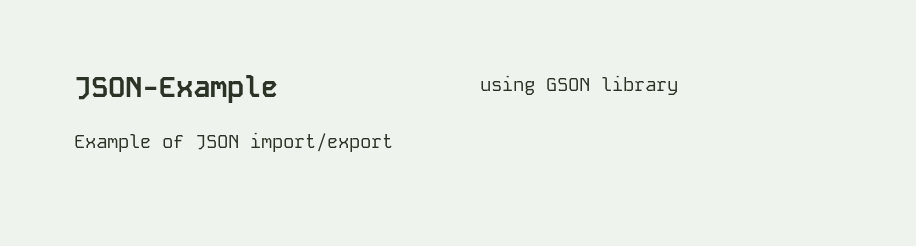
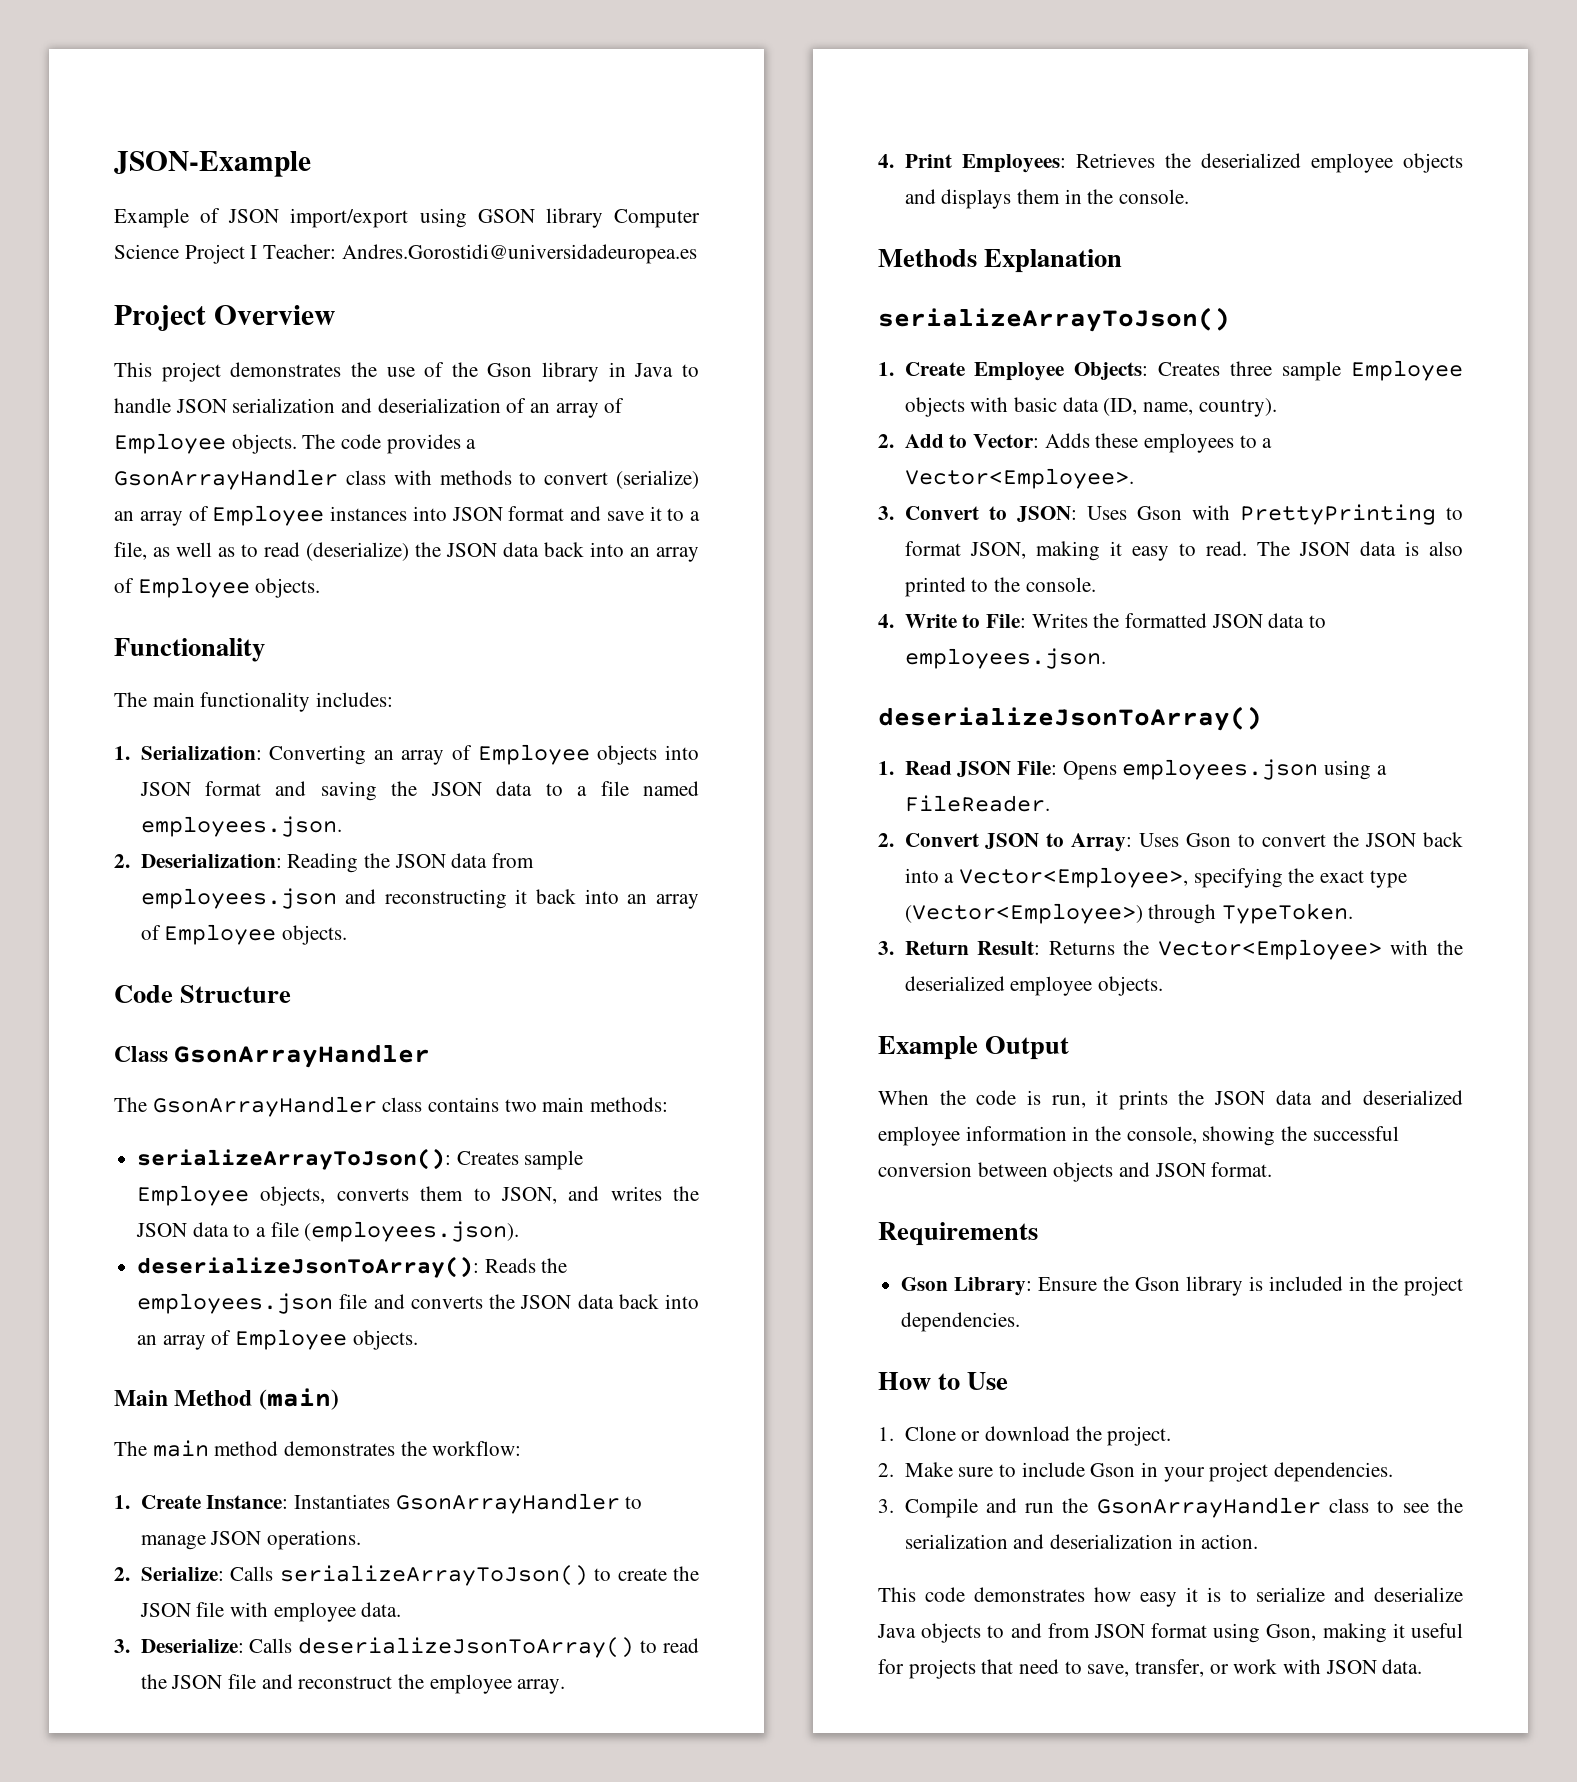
(678, 85) none -> [613,209,700,228] [114,244,697,264] [114,305,335,331] [114,362,699,382] [114,398,625,418] [114,433,477,454] [114,469,699,490] [114,505,700,526] [114,542,699,562] [114,577,321,598] [114,638,265,662] [114,692,394,712] [114,744,699,765] [139,781,699,801] [140,816,342,837] [114,853,534,873] [140,888,699,909] [140,924,347,945] [114,985,292,1003] [114,1045,431,1068] [114,1096,669,1117] [137,1148,584,1170] [137,1185,699,1206] [136,1221,520,1242] [137,1256,568,1278] [137,1293,699,1314] [137,1329,418,1350] [114,1388,339,1410] [114,1440,522,1457] [114,1493,643,1514] [140,1530,361,1550] [114,1565,699,1586] [139,1602,402,1622] [114,1637,699,1658] [140,1674,566,1694] [878,153,1463,173] [904,189,1189,209] [878,249,1123,273] [878,307,1230,332] [878,360,1463,381] [904,397,1277,417] [878,433,1273,453] [904,468,1134,489] [878,504,1463,525] [904,541,1463,561] [904,577,1096,597] [878,613,1326,628] [904,648,1106,669] [878,706,1262,731] [878,759,1387,780] [904,795,1050,812] [878,832,1463,852] [904,867,1407,888] [904,903,1353,924] [878,939,1463,960] [904,976,1163,996] [878,1036,1070,1060] [878,1090,1463,1110] [878,1126,1399,1146] [878,1162,1273,1182] [878,1222,1038,1246] [901,1276,1463,1296] [901,1312,1021,1332] [878,1372,1009,1390] [878,1426,1172,1446] [878,1462,1393,1482] [878,1497,1463,1518] [904,1534,1259,1549] [878,1587,1463,1607] [877,1623,1463,1643] [878,1659,1423,1679] Computer Science Project I Teacher: Andres.Gorostidi@universidadeuropea.es // Project Overview // This project demonstrates the use of the Gson library in Java to handle JSON serialization and deserialization of an array of Employee objects. The code provides a GsonArrayHandler class with methods to convert (serialize) an array of Employee instances into JSON format and save it to a file, as well as to read (deserialize) the JSON data back into an array of Employee objects. // Functionality // The main functionality includes: // 1. Serialization: Converting an array of Employee objects into JSON format and saving the JSON data to a file named employees.json. // 2. Deserialization: Reading the JSON data from employees.json and reconstructing it back into an array of Employee objects. // Code Structure // Class GsonArrayHandler // The GsonArrayHandler class contains two main methods: // serializeArrayToJson(): Creates sample Employee objects, converts them to JSON, and writes the JSON data to a file (employees.json). // deserializeJsonToArray(): Reads the employees.json file and converts the JSON data back into an array of Employee objects. // Main Method (main) // The main method demonstrates the workflow: // 1. Create Instance: Instantiates GsonArrayHandler to manage JSON operations. // 2. Serialize: Calls serializeArrayToJson() to create the JSON file with employee data. // 3. Deserialize: Calls deserializeJsonToArray() to read the JSON file and reconstruct the employee array. // 4. Print Employees: Retrieves the deserialized employee objects and displays them in the console. // Methods Explanation // serializeArrayToJson() // 1. Create Employee Objects: Creates three sample Employee objects with basic data (ID, name, country). // 2. Add to Vector: Adds these employees to a Vector<Employee>. // 3. Convert to JSON: Uses Gson with PrettyPrinting to format JSON, making it easy to read. The JSON data is also printed to the console. // 4. Write to File: Writes the formatted JSON data to employees.json. // deserializeJsonToArray() // 1. Read JSON File: Opens employees.json using a FileReader. // 2. Convert JSON to Array: Uses Gson to convert the JSON back into a Vector<Employee>, specifying the exact type (Vector<Employee>) through TypeToken. // 3. Return Result: Returns the Vector<Employee> with the deserialized employee objects. // Example Output // When the code is run, it prints the JSON data and deserialized employee information in the console, showing the successful conversion between objects and JSON format. // Requirements // Gson Library: Ensure the Gson library is included in the project dependencies. // How to Use // 1. Clone or download the project. // 2. Make sure to include Gson in your project dependencies. // 3. Compile and run the GsonArrayHandler class to see the serialization and deserialization in action. // This code demonstrates how easy it is to serialize and deserialize Java objects to and from JSON format using Gson, making it useful for projects that need to save, transfer, or work with JSON data.

